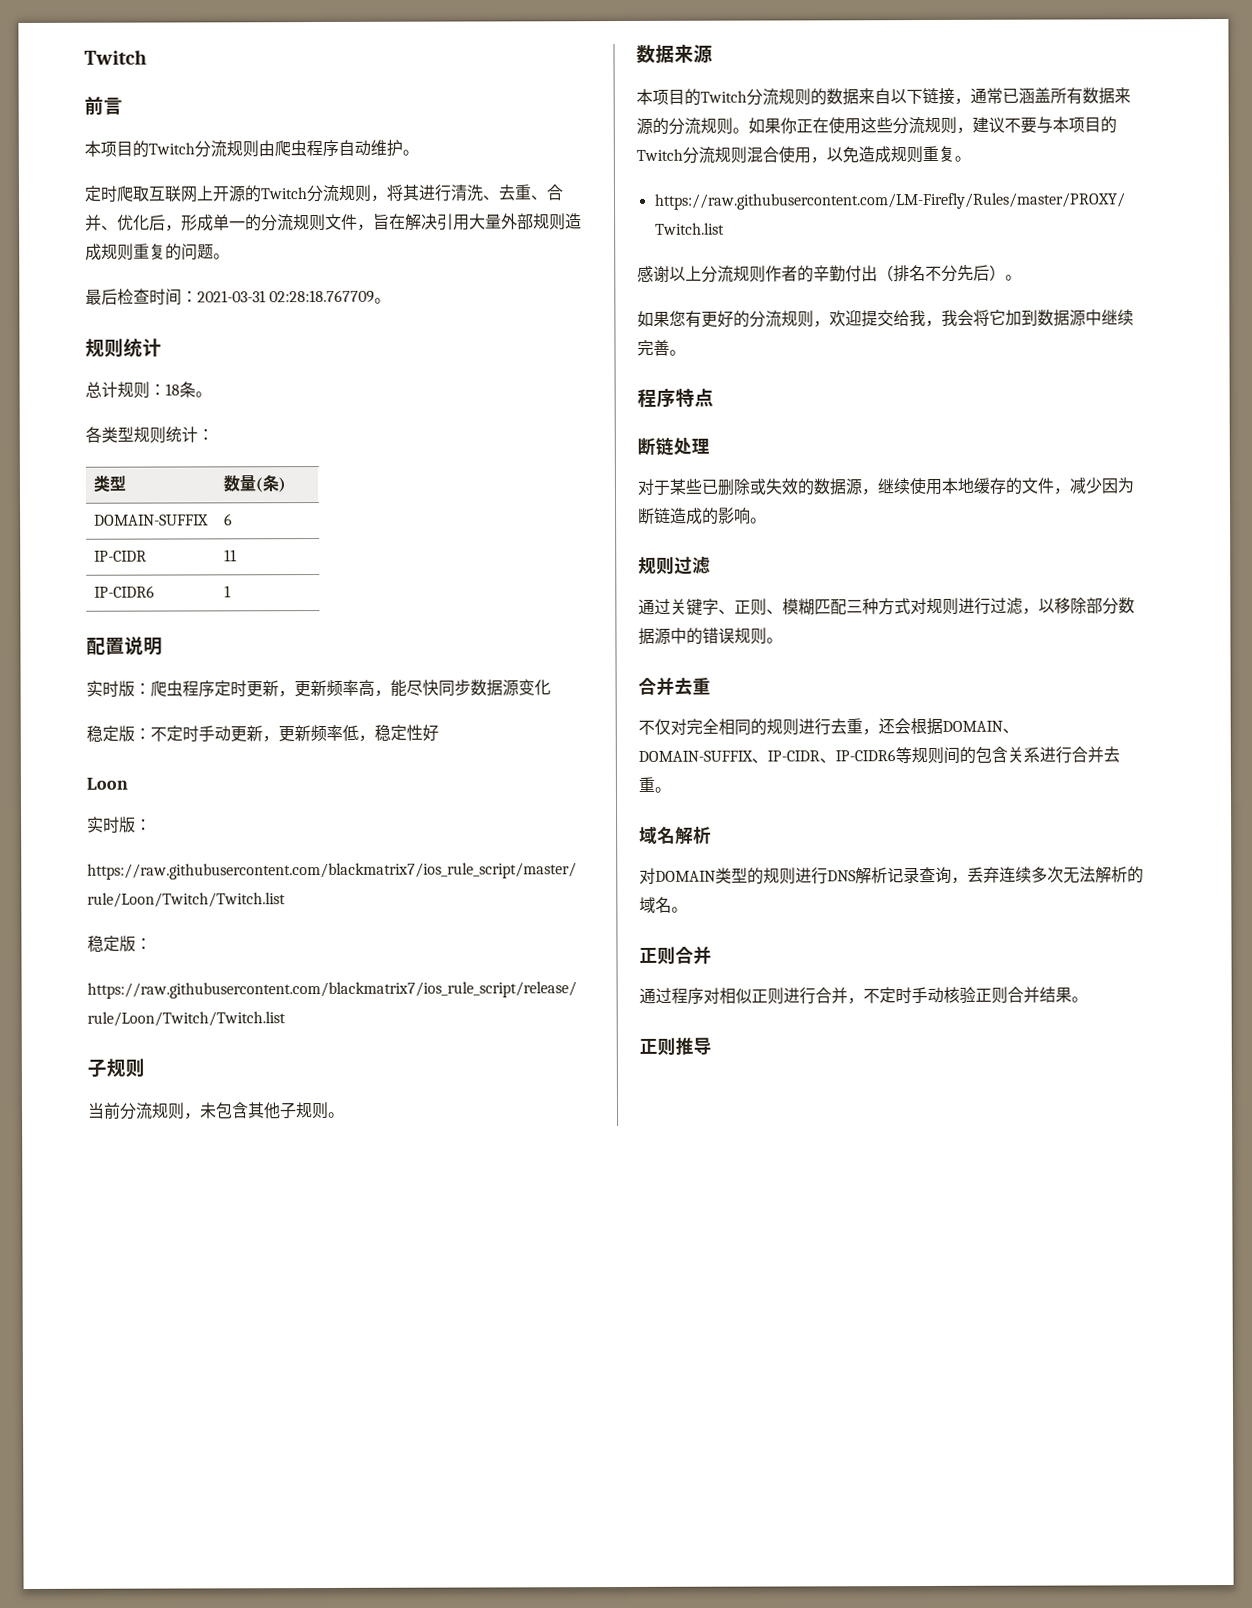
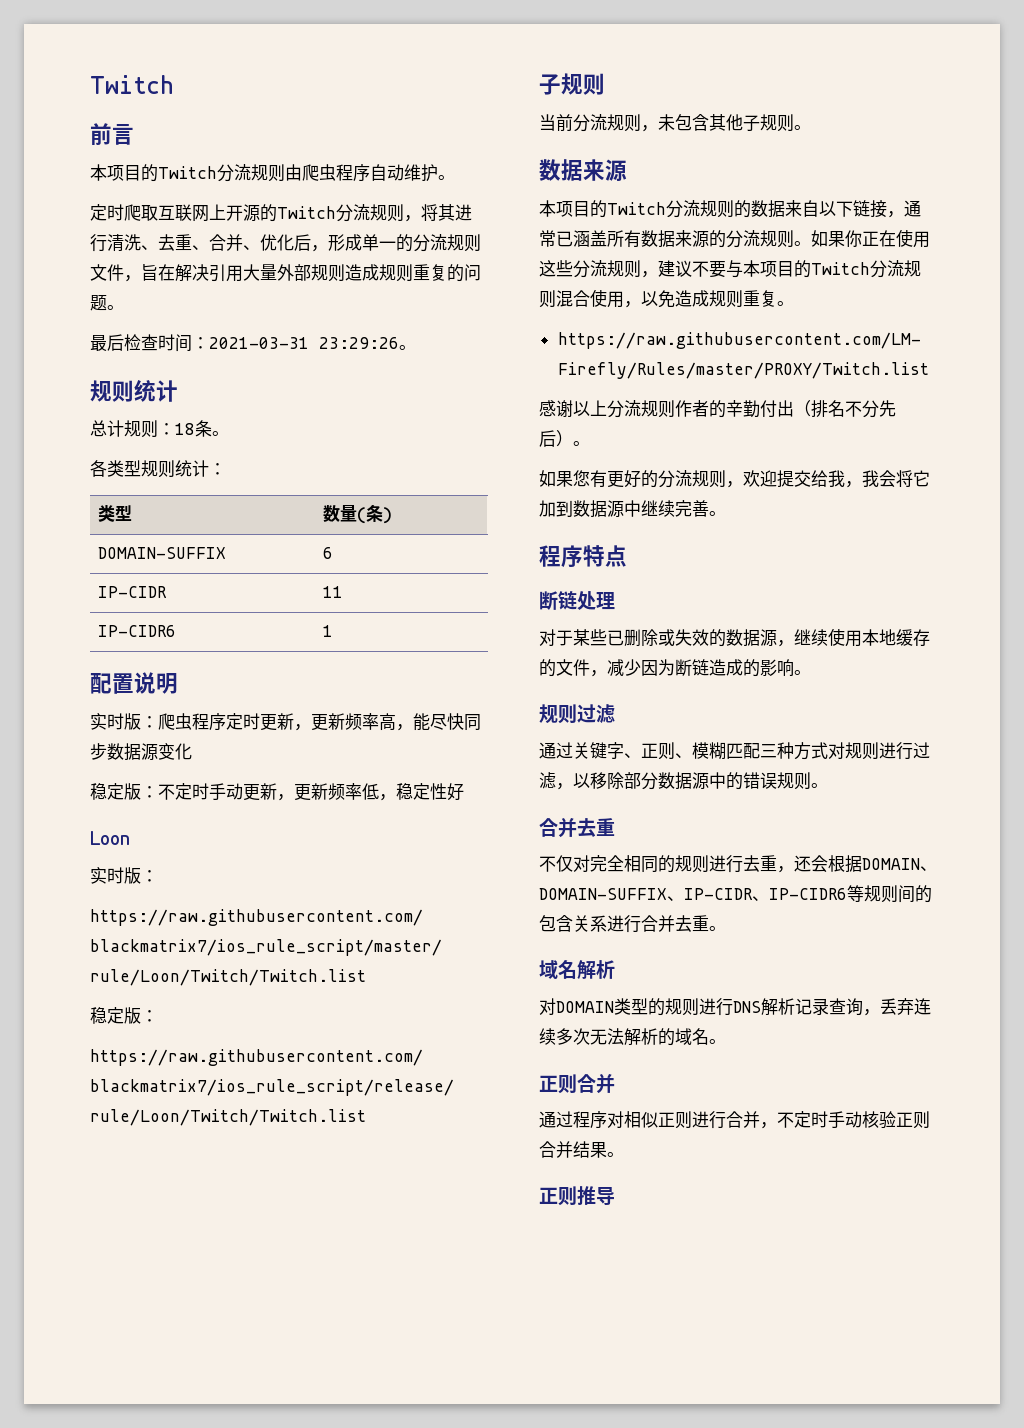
[269,289,376,304] 02:28:18.767709 -> [319,337,399,349] 23:29:26

